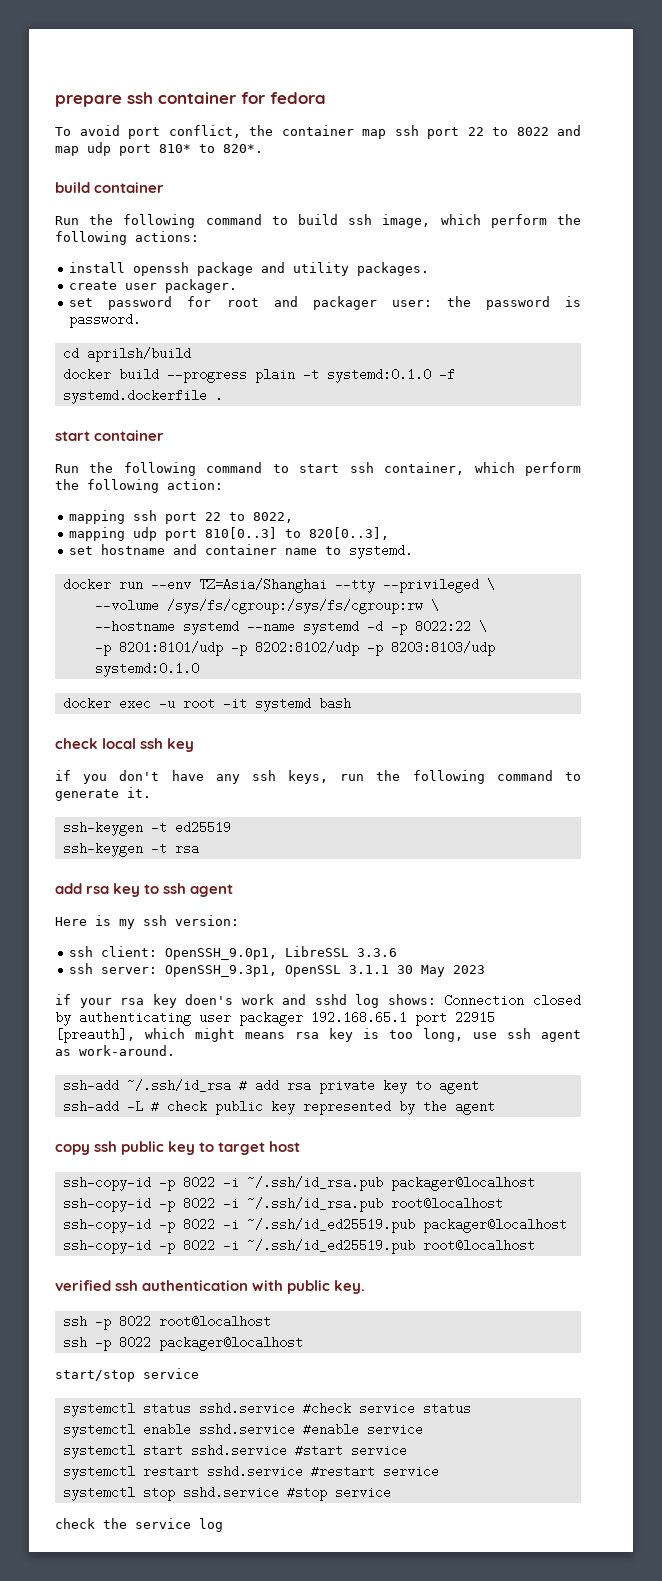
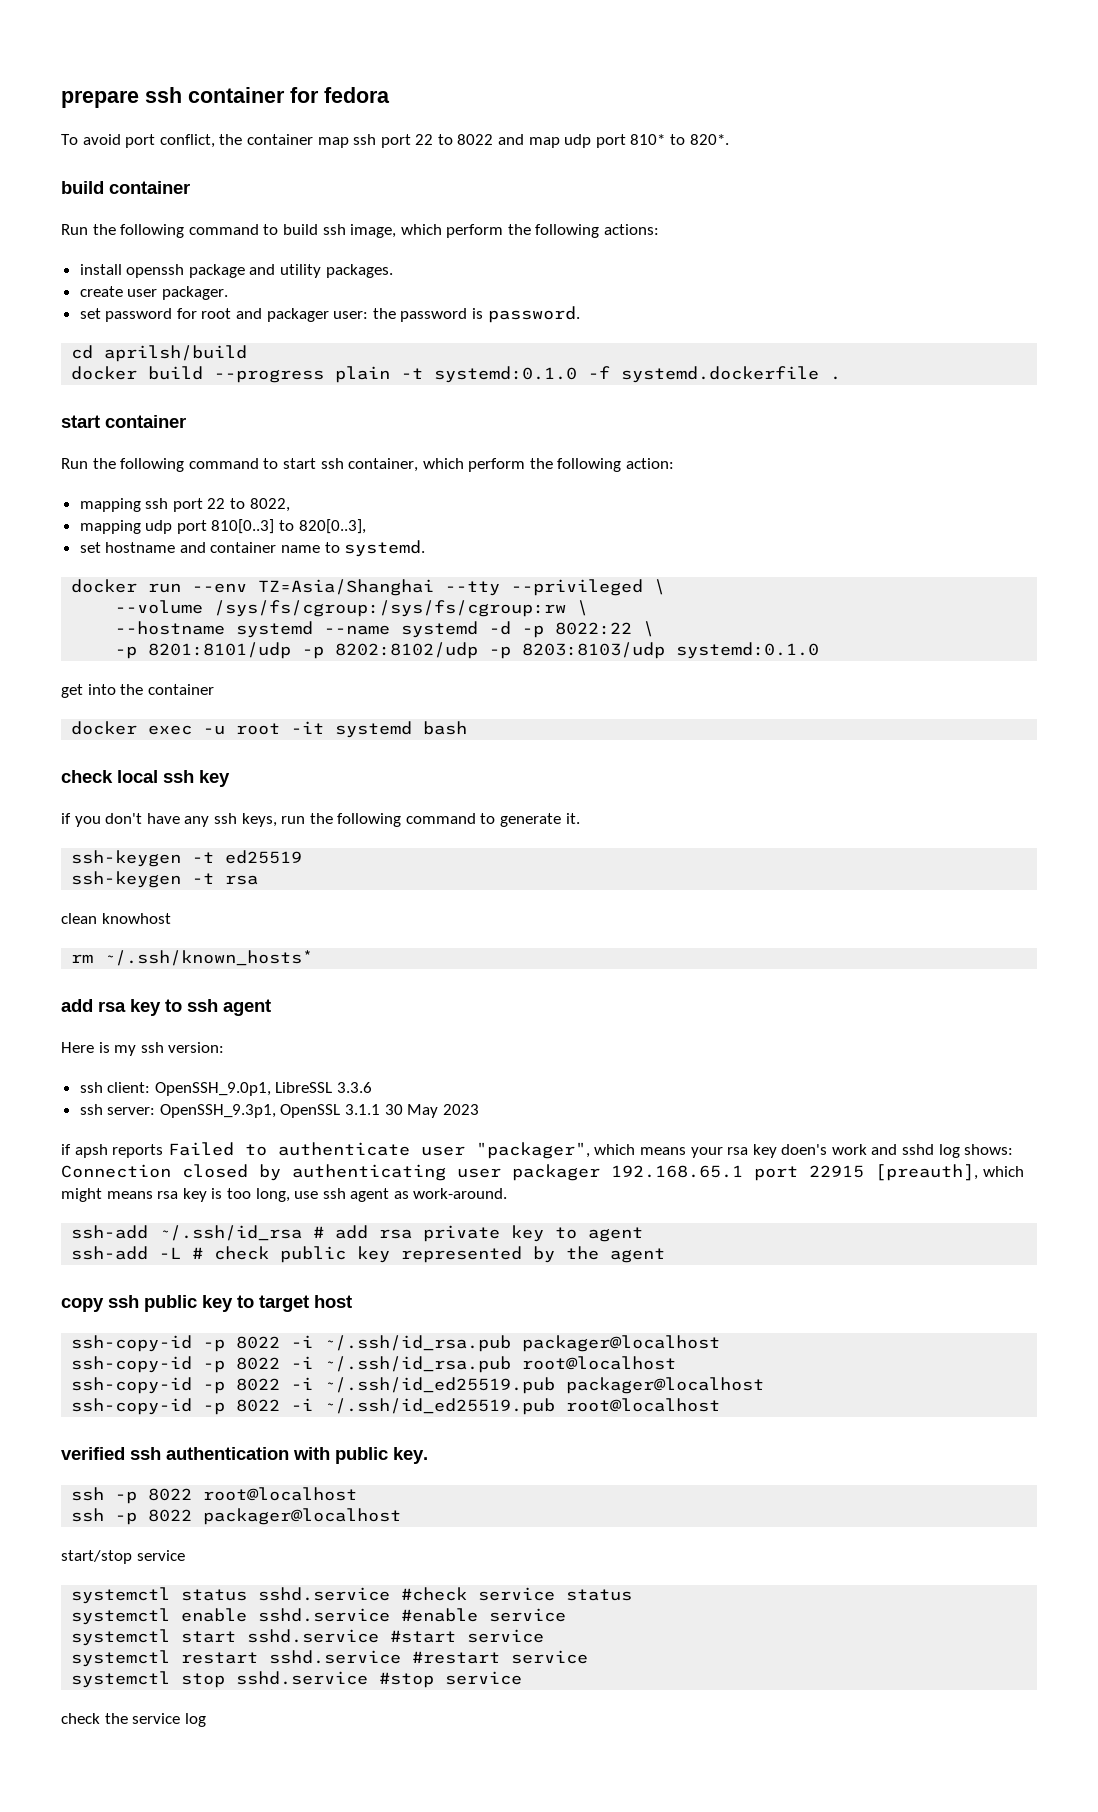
(199, 669) none -> [61,684,214,698] // get into the container
(199, 848) none -> [61,913,171,924] [71,950,314,966] // clean knowhost // rm ~/.ssh/known_hosts*
(71, 999) none -> [74,1142,686,1159] apsh reports Failed to authenticate user "packager", which means

